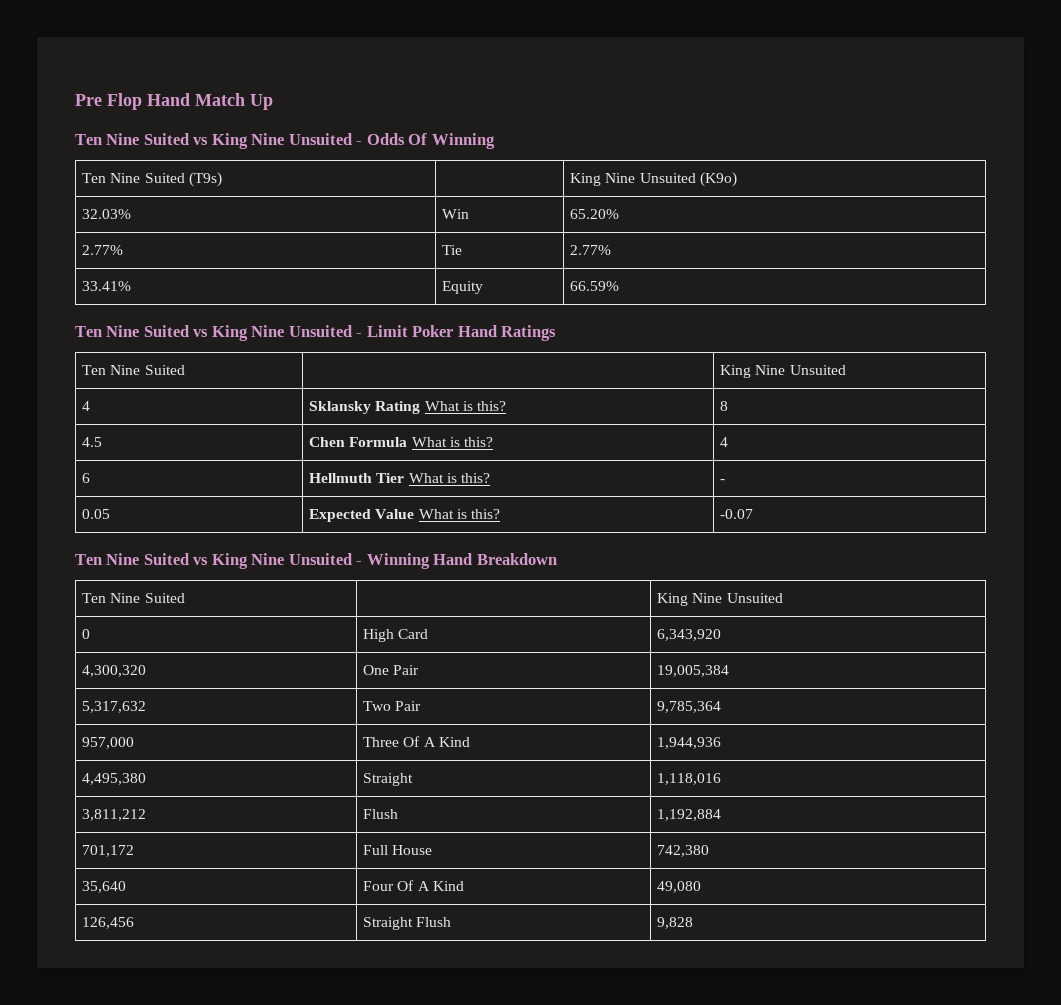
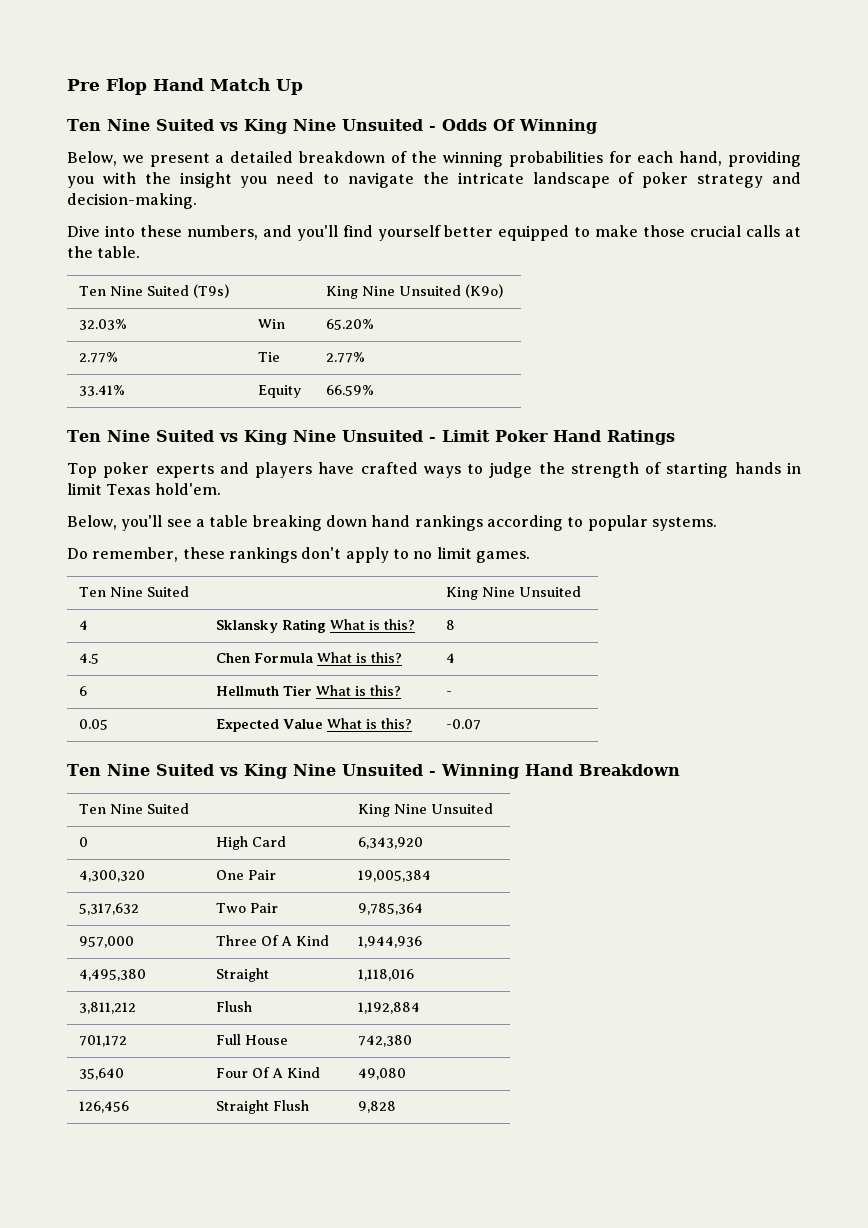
(495, 141) none -> [67,151,801,167] [67,172,801,188] [67,193,197,209] [67,225,802,241] [67,246,141,258] // Below, we present a detailed breakdown of the winning probabilities for each hand, providing you with the insight you need to navigate the intricate landscape of poker strategy and decision-making. // Dive into these numbers, and you'll find yourself better equipped to make those crucial calls at the table.
(557, 333) none -> [67,462,801,478] [67,483,221,495] [67,515,717,531] [67,547,530,563] // Top poker experts and players have crafted ways to judge the strength of starting hands in limit Texas hold'em. // Below, you'll see a table breaking down hand rankings according to popular systems. // Do remember, these rankings don't apply to no limit games.

